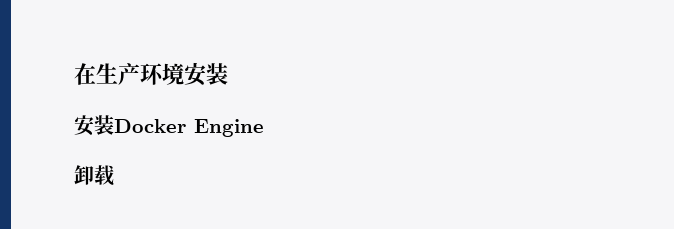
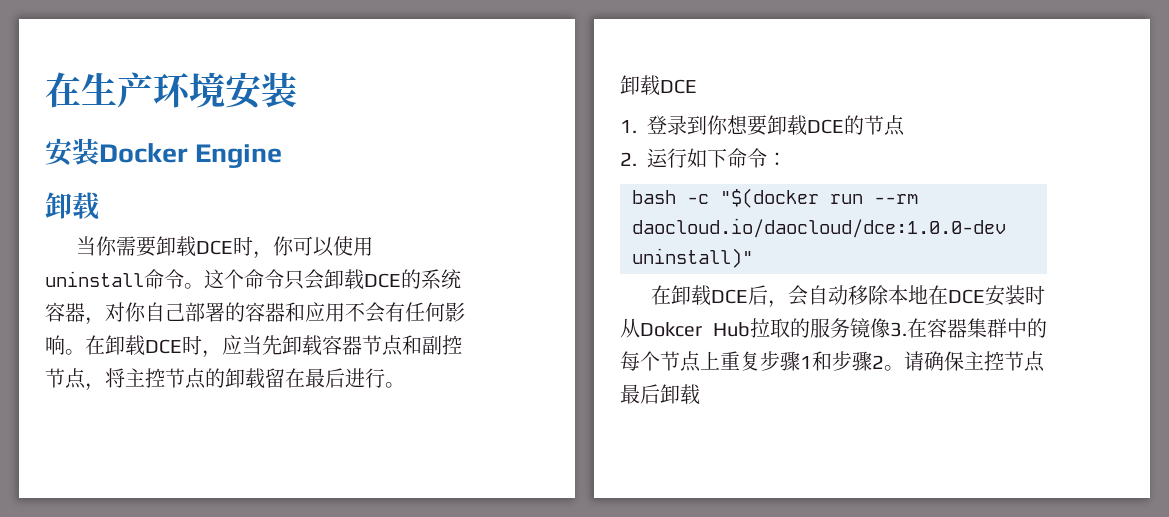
(115, 175) none -> [76,236,374,259] [45,269,461,290] [45,302,465,325] [45,335,462,358] [45,368,405,391] [620,75,697,96] [620,115,905,136] [620,148,787,168] [632,188,918,208] [632,218,1006,238] [632,248,753,268] [651,285,1046,308] [620,318,1047,338] [620,351,1045,372] [620,384,700,405] // 当你需要卸载DCE时，你可以使用uninstall命令。这个命令只会卸载DCE的系统容器，对你自己部署的容器和应用不会有任何影响。在卸载DCE时，应当先卸载容器节点和副控节点，将主控节点的卸载留在最后进行。 // 卸载DCE // 1.登录到你想要卸载DCE的节点 // 2.运行如下命令： // bash -c "$(docker run --rm daocloud.io/daocloud/dce:1.0.0-dev uninstall)" // 在卸载DCE后，会自动移除本地在DCE安装时从Dokcer Hub拉取的服务镜像3.在容器集群中的每个节点上重复步骤1和步骤2。请确保主控节点最后卸载

